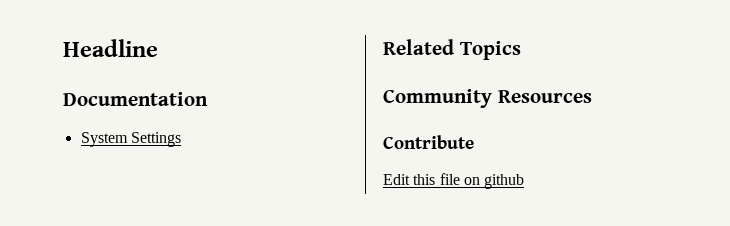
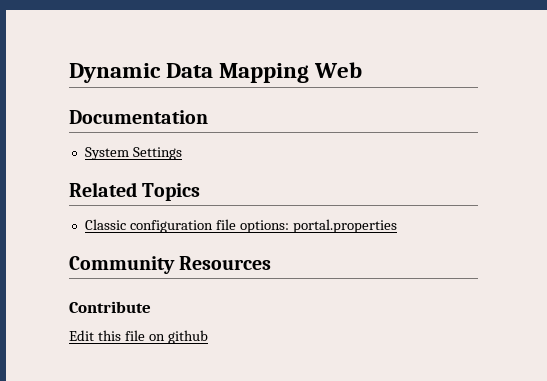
[63,39,158,57] Headline -> [69,62,363,83] Dynamic Data Mapping Web
(521, 50) none -> [84,219,397,233] // Classic configuration file options: portal.properties

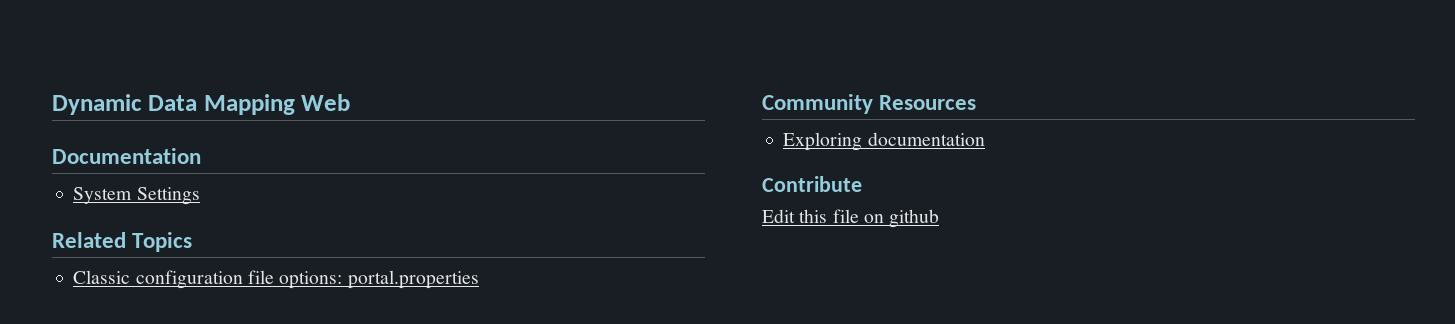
(272, 263) none -> [783,132,985,151] // Exploring documentation

